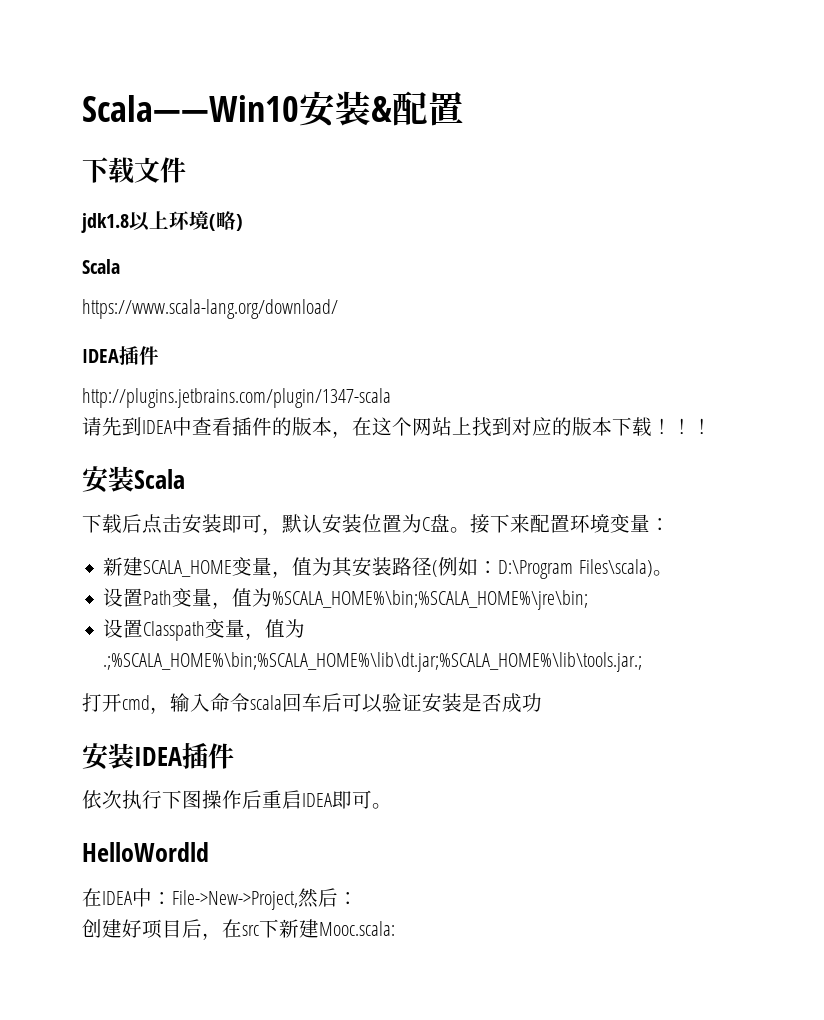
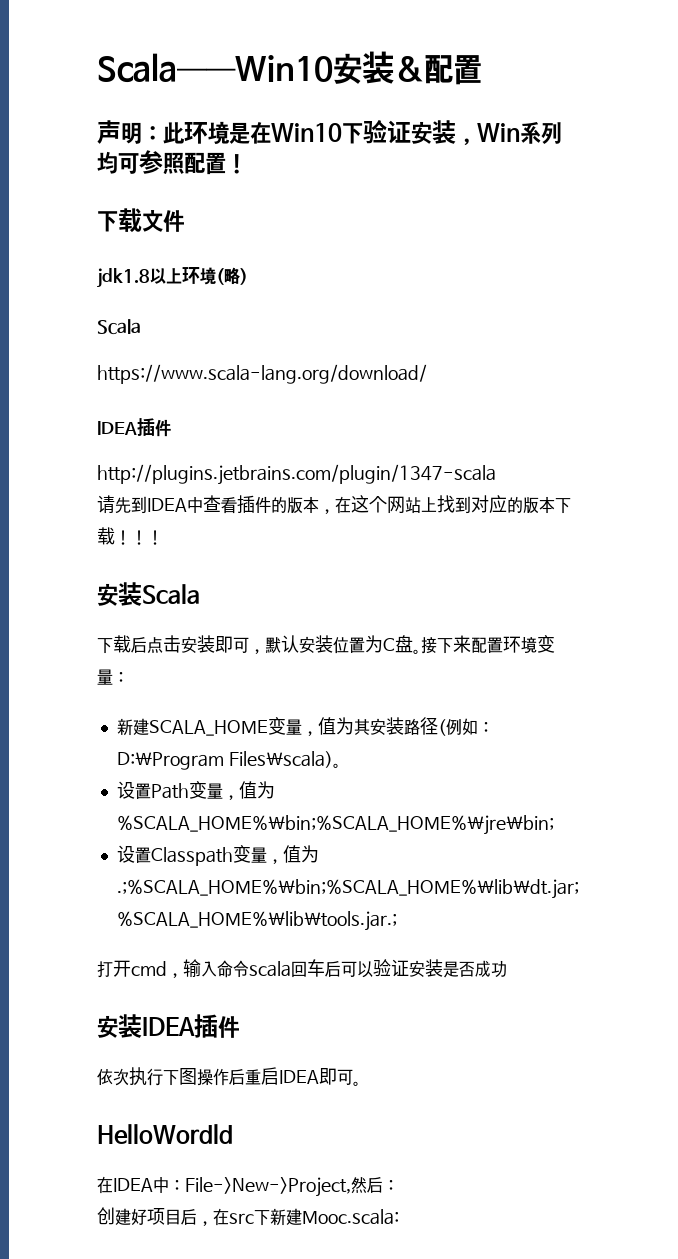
(464, 108) none -> [97,119,562,146] [97,150,247,175] // 声明：此环境是在Win10下验证安装，Win系列均可参照配置！

